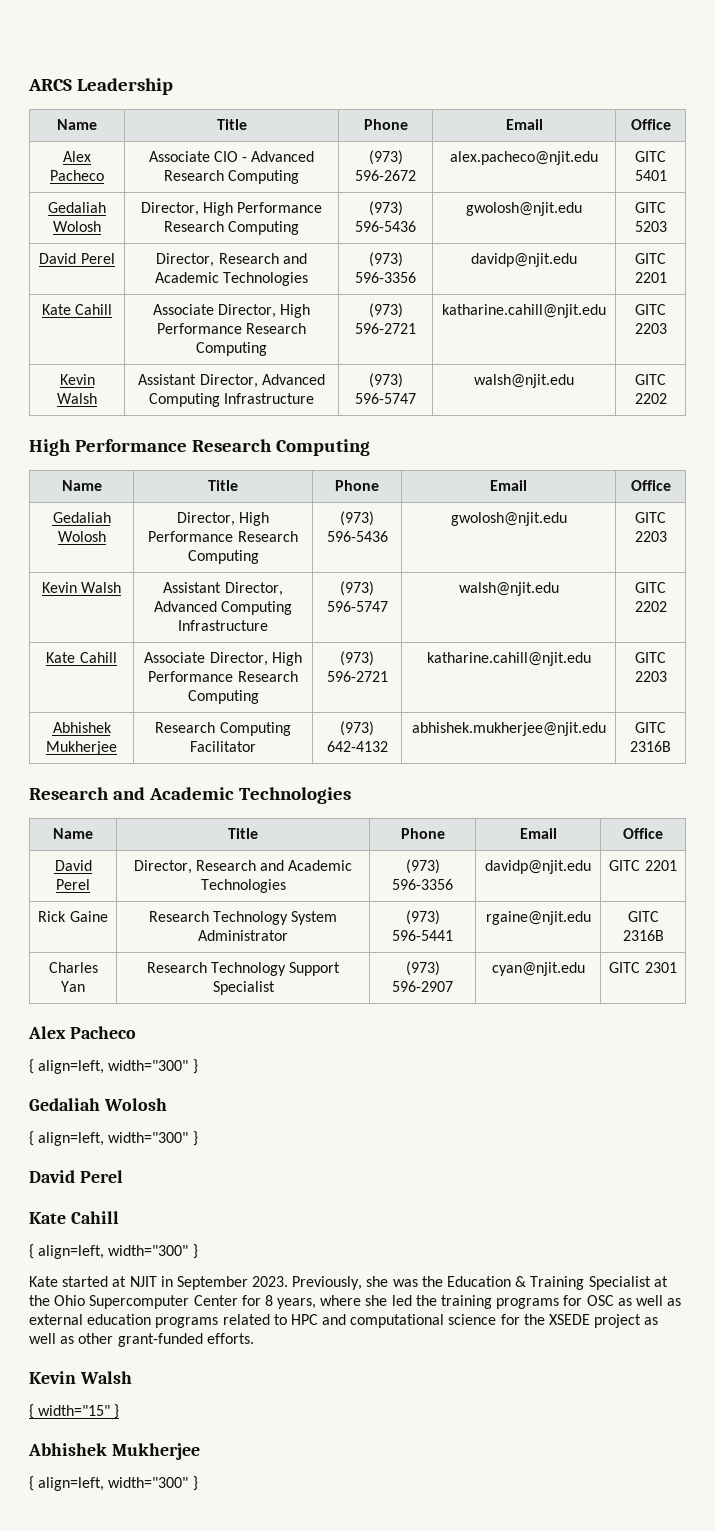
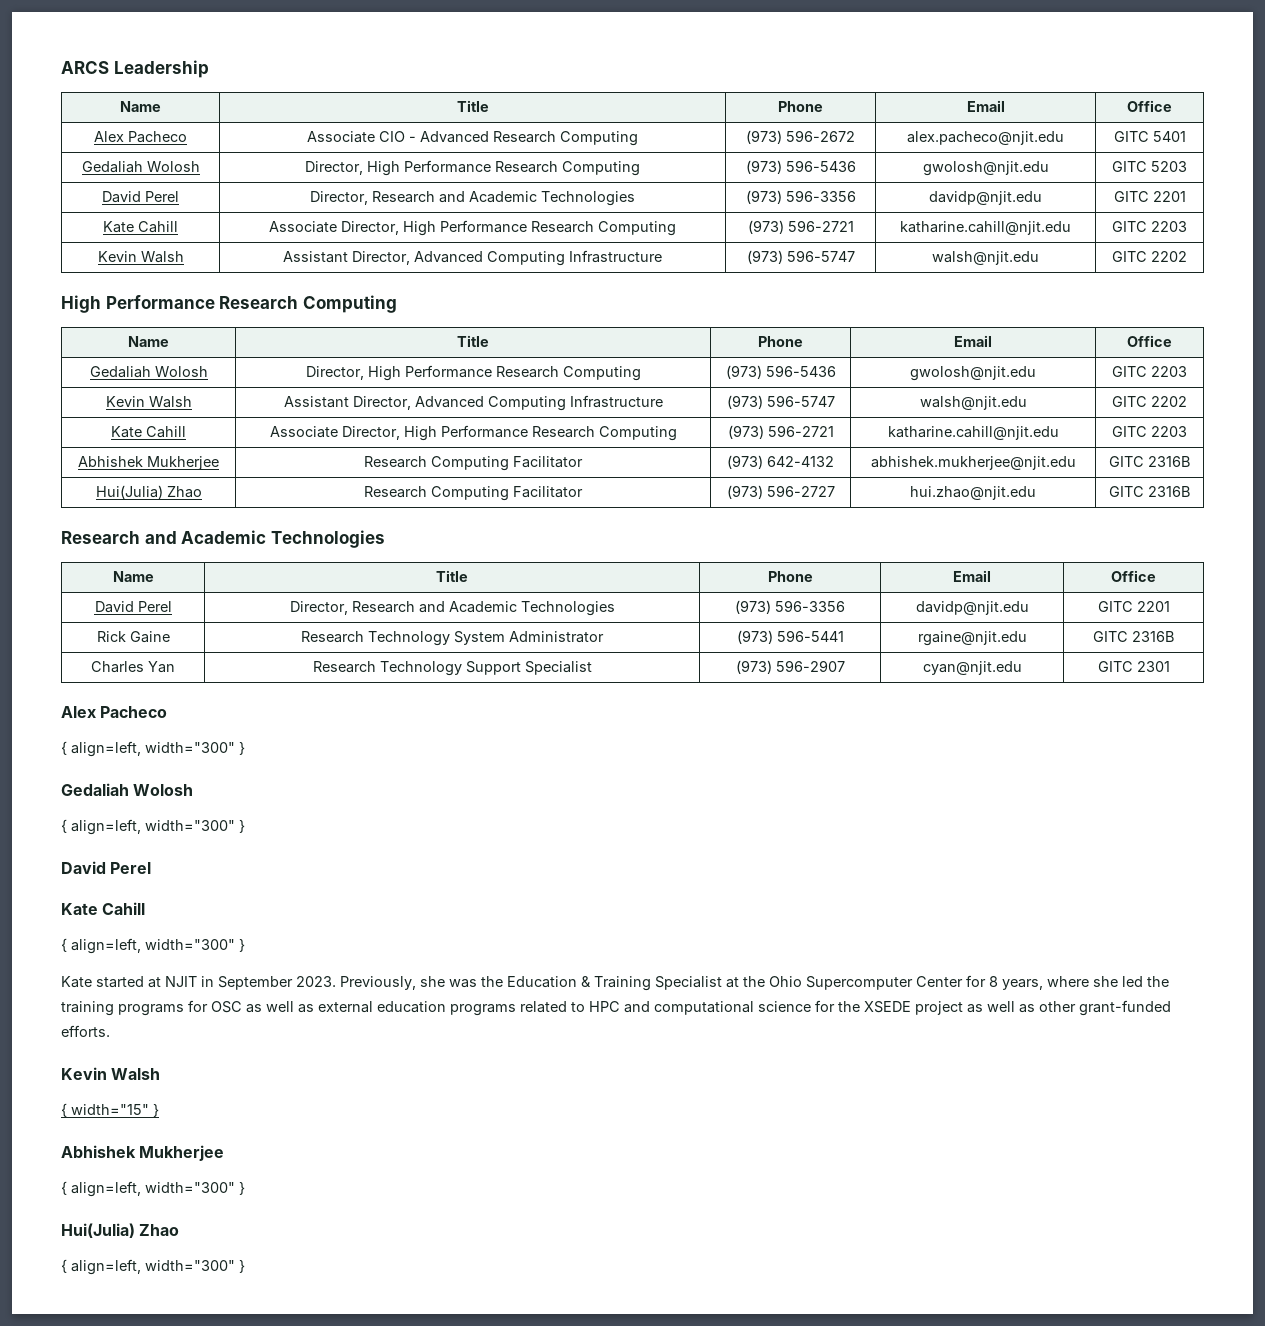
(671, 746) none -> [95,485,202,499] [364,486,583,501] [726,485,835,499] [910,486,1036,500] [1109,486,1190,497] // Hui(Julia) Zhao | Research Computing Facilitator | (973) 596-2727 | hui.zhao@njit.edu | GITC 2316B
(198, 1483) none -> [61,1223,180,1238] [61,1259,245,1275] // Hui(Julia) Zhao // { align=left, width="300" }

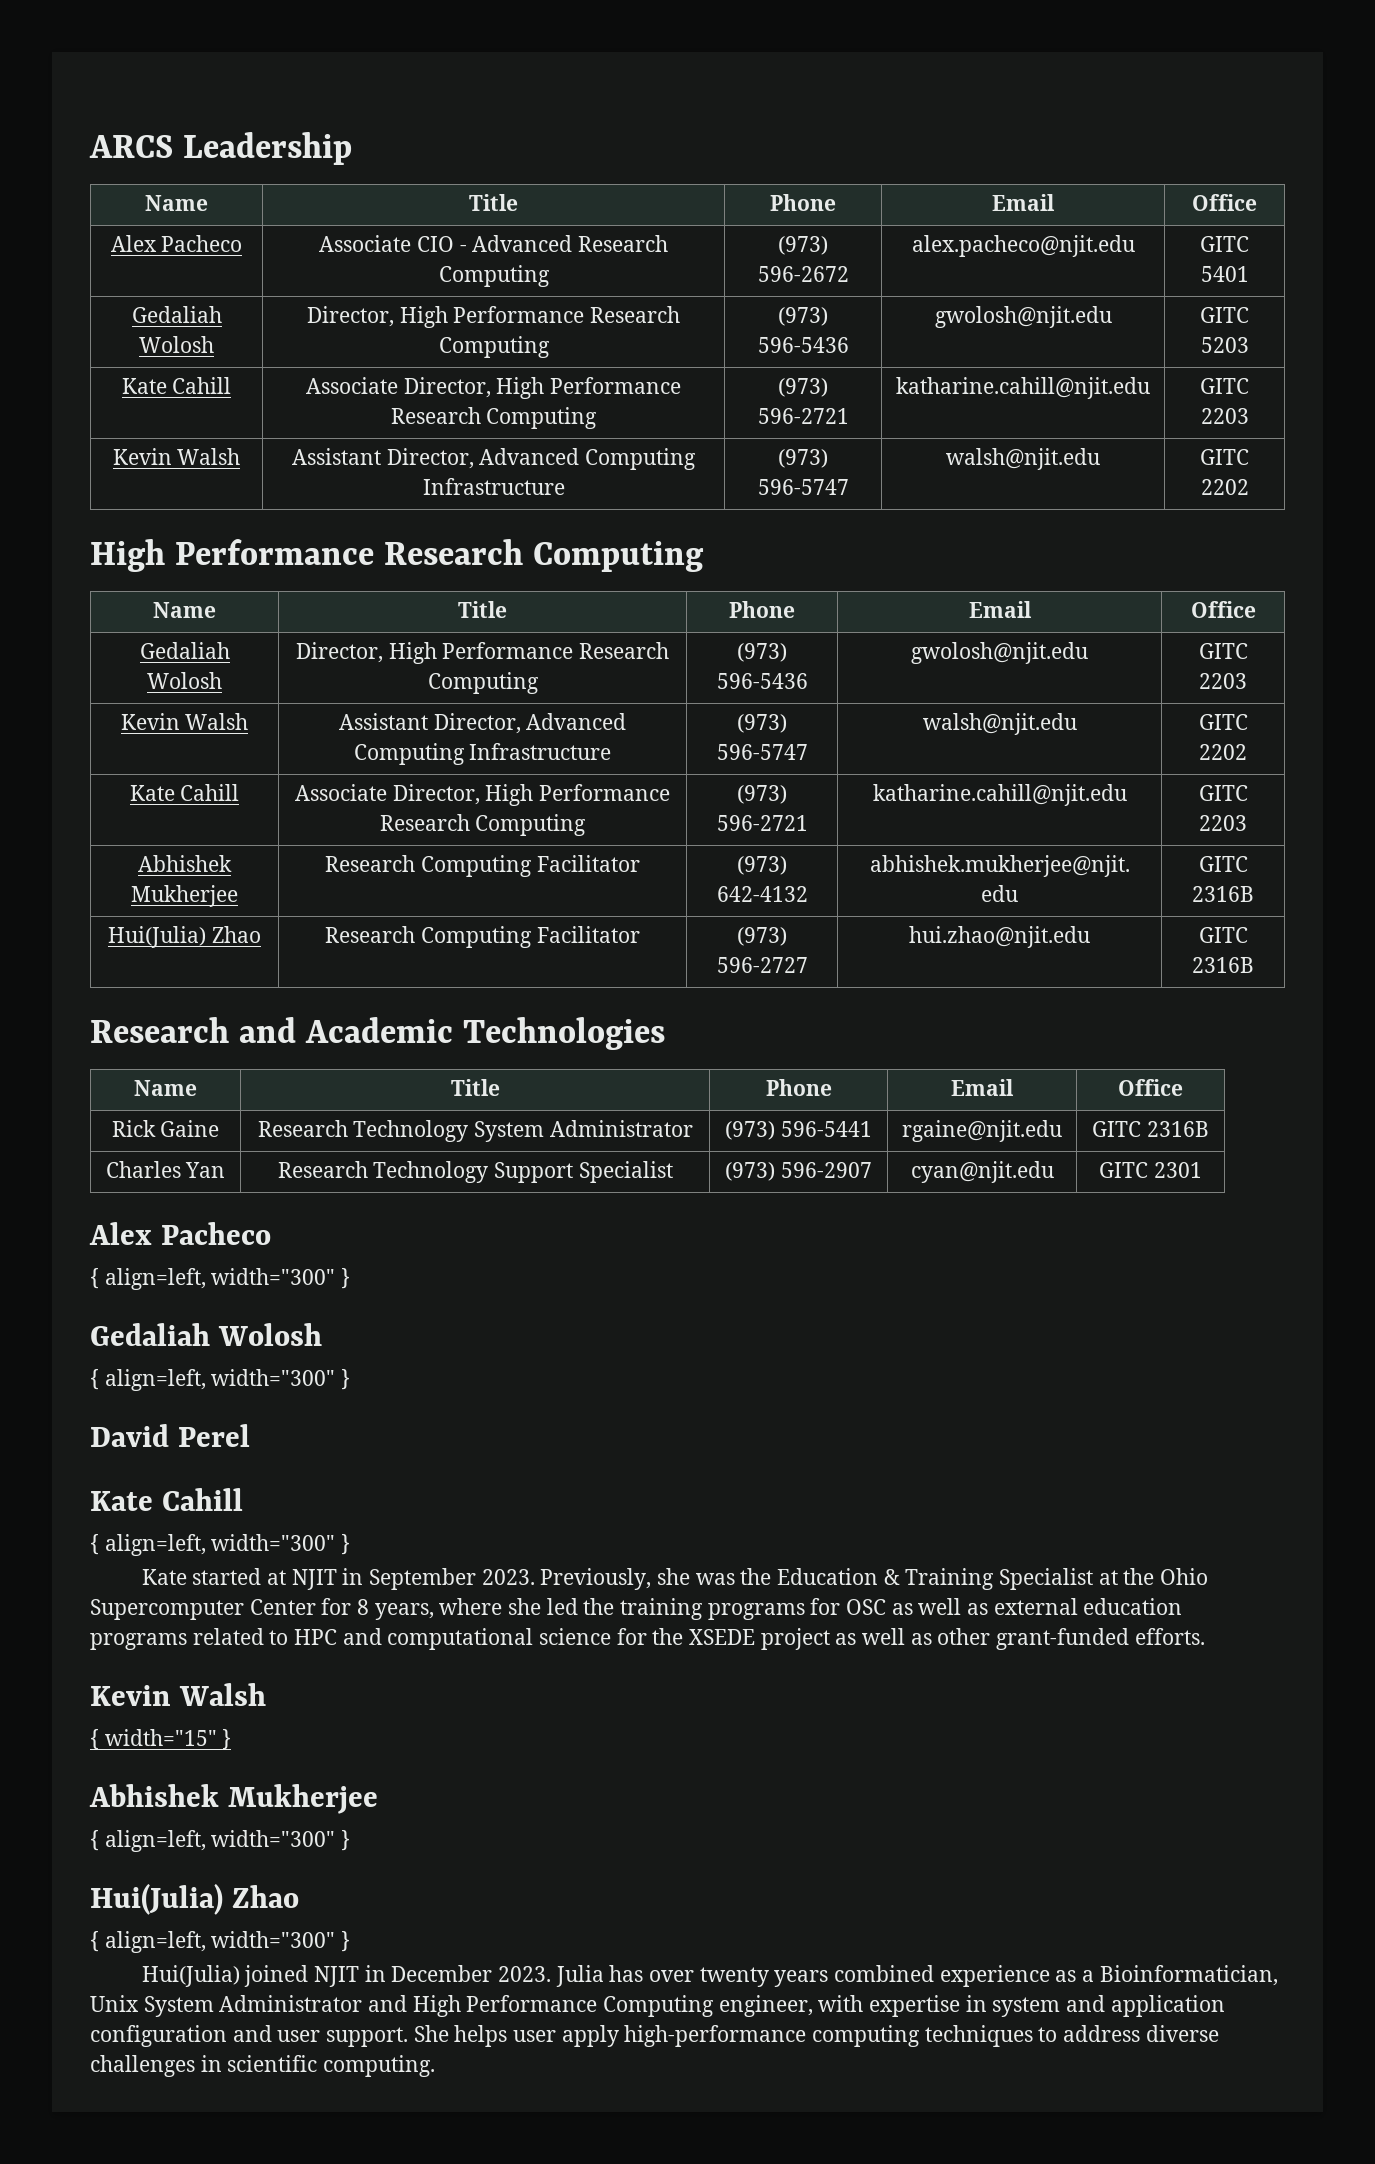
[102,191,179,203] [310,191,635,206] [745,190,856,204] [929,191,1042,205] [1113,191,1186,202] // David Perel | Director, Research and Academic Technologies | (973) 596-3356 | davidp@njit.edu | GITC 2201 -> (1249, 345) none
[94,601,172,613] [289,601,615,616] [735,600,845,614] [915,601,1029,615] [1097,601,1170,612] // David Perel | Director, Research and Academic Technologies | (973) 596-3356 | davidp@njit.edu | GITC 2201 -> (1183, 1087) none
(245, 1266) none -> [141,1965,1278,1987] [90,1995,1225,2017] [90,2025,1219,2047] [90,2055,436,2077] // Hui(Julia) joined NJIT in December 2023. Julia has over twenty years combined experience as a Bioinformatician, Unix System Administrator and High Performance Computing engineer, with expertise in system and application configuration and user support. She helps user apply high-performance computing techniques to address diverse challenges in scientific computing.

